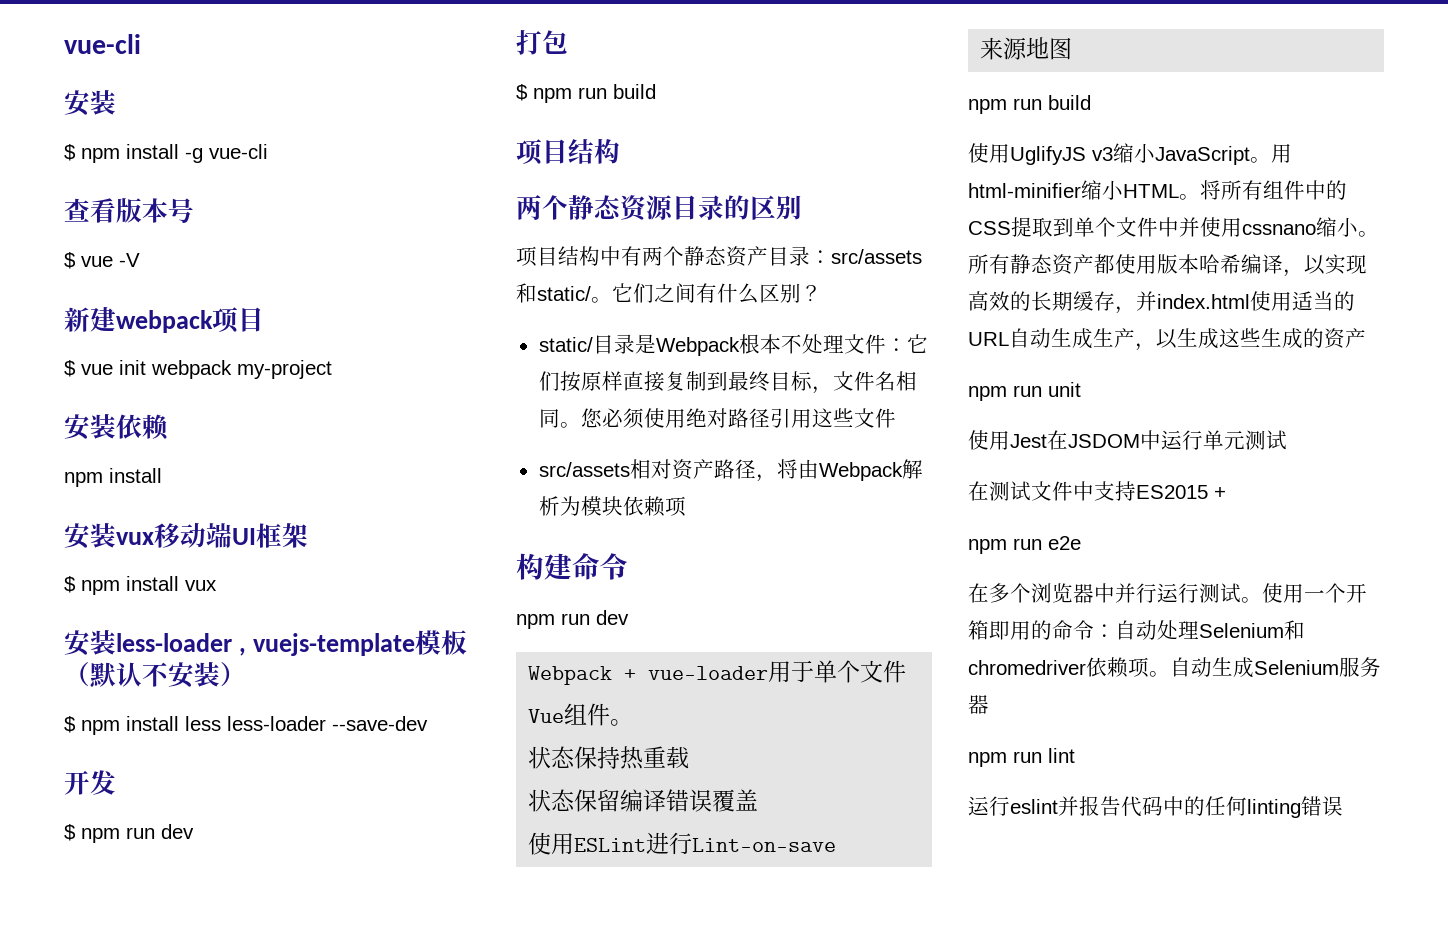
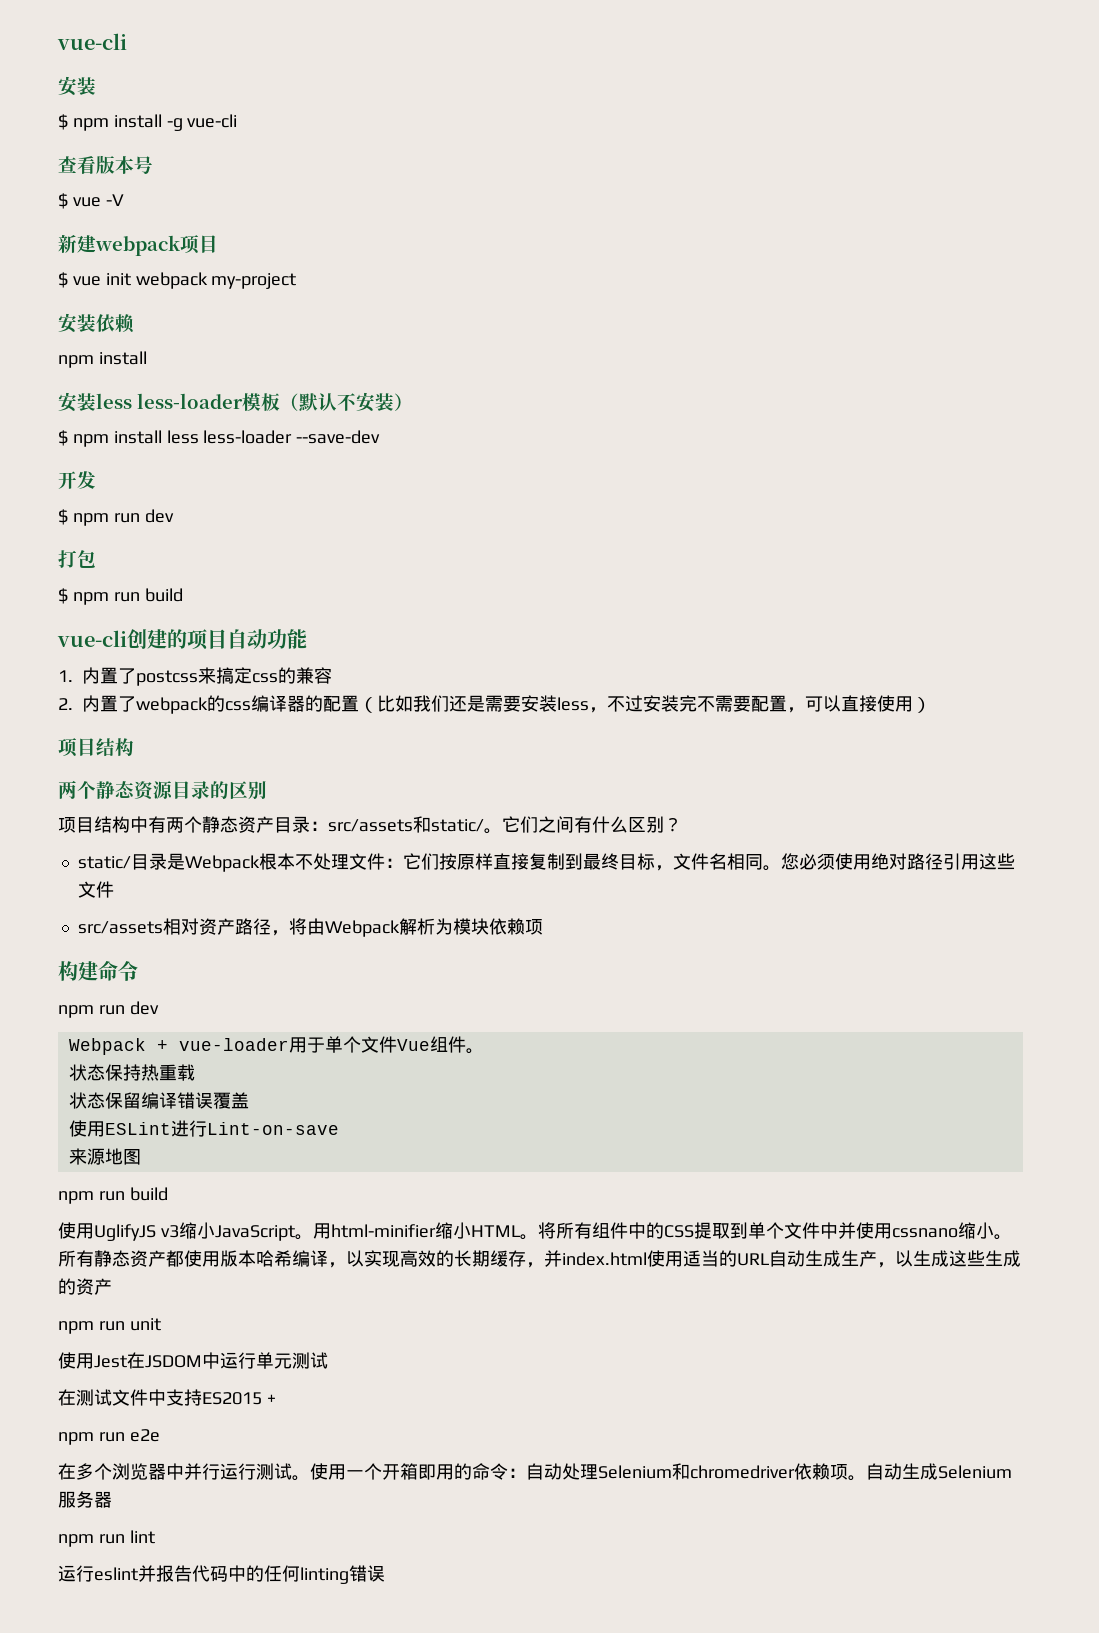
[116,522,308,548] [64,576,217,595] [64,630,415,656] vux移动端UI框架 // $ npm install vux // 安装less-loader , vuejs-template -> [96,393,243,409] less less-loader
(656, 91) none -> [57,629,307,650] [58,667,332,686] [58,695,931,714] // vue-cli创建的项目自动功能 // 1.内置了postcss来搞定css的兼容 // 2.内置了webpack的css编译器的配置（比如我们还是需要安装less，不过安装完不需要配置，可以直接使用）

